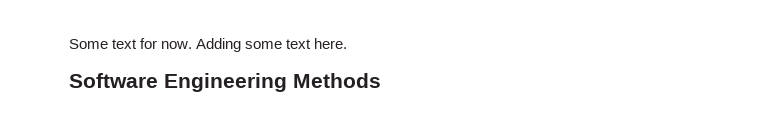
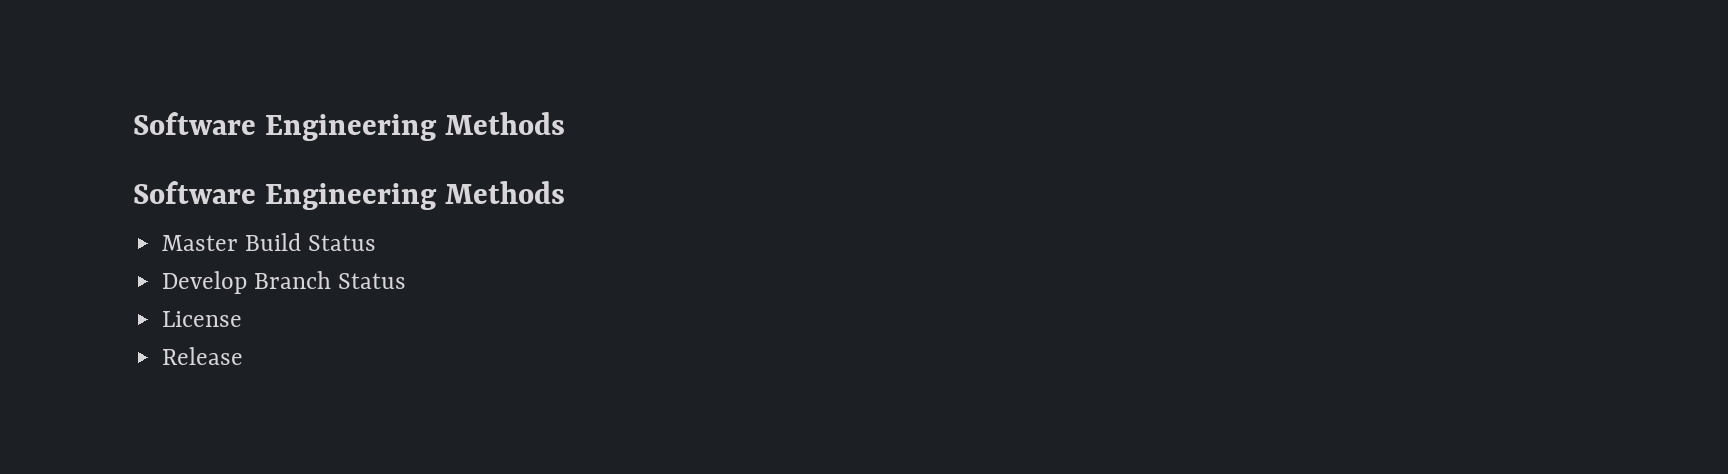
[69,38,348,52] [69,73,381,92] Some text for now. Adding some text here. // Software Engineering Methods -> [133,112,566,141] [133,181,566,210] [162,233,377,251] [162,271,407,294] [162,311,243,327] [162,347,244,365] Software Engineering Methods // Software Engineering Methods // Master Build Status // Develop Branch Status // License // Release

